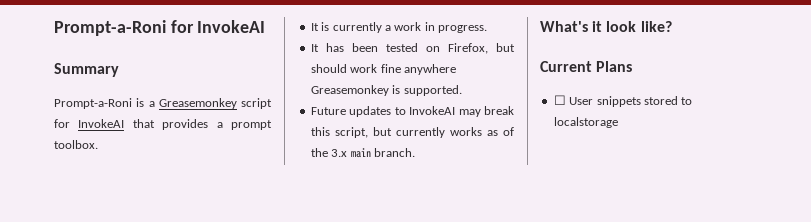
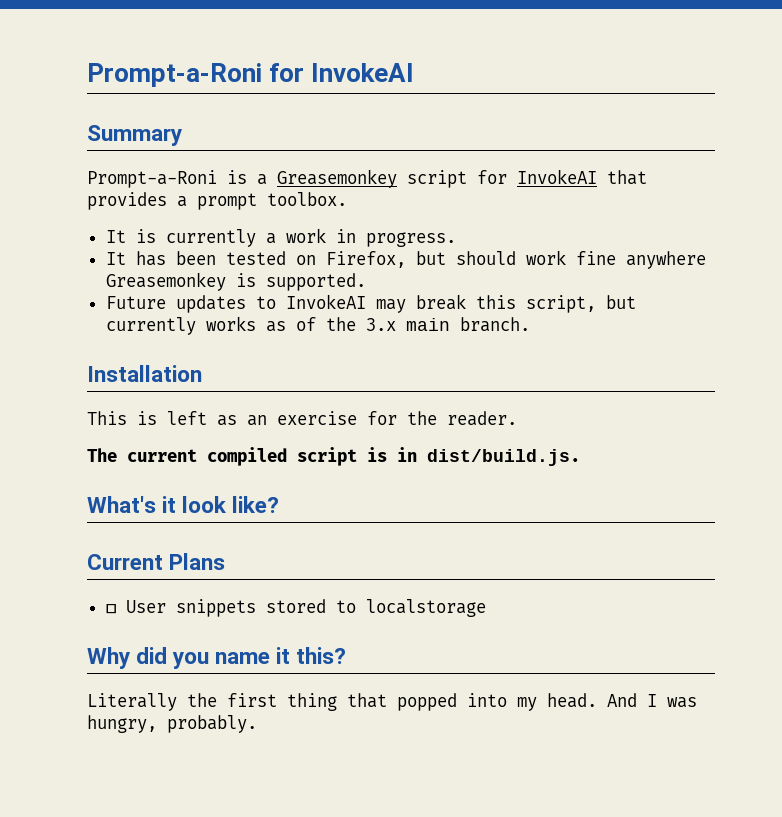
(415, 152) none -> [87,365,202,382] [87,411,517,426] [87,447,580,466] // Installation // This is left as an exercise for the reader. // The current compiled script is in dist/build.js.
(618, 122) none -> [87,647,347,669] [87,693,697,711] [87,715,257,733] // Why did you name it this? // Literally the first thing that popped into my head. And I was hungry, probably.

